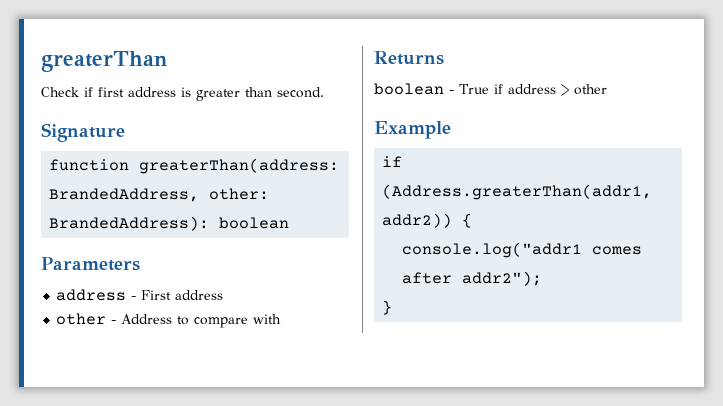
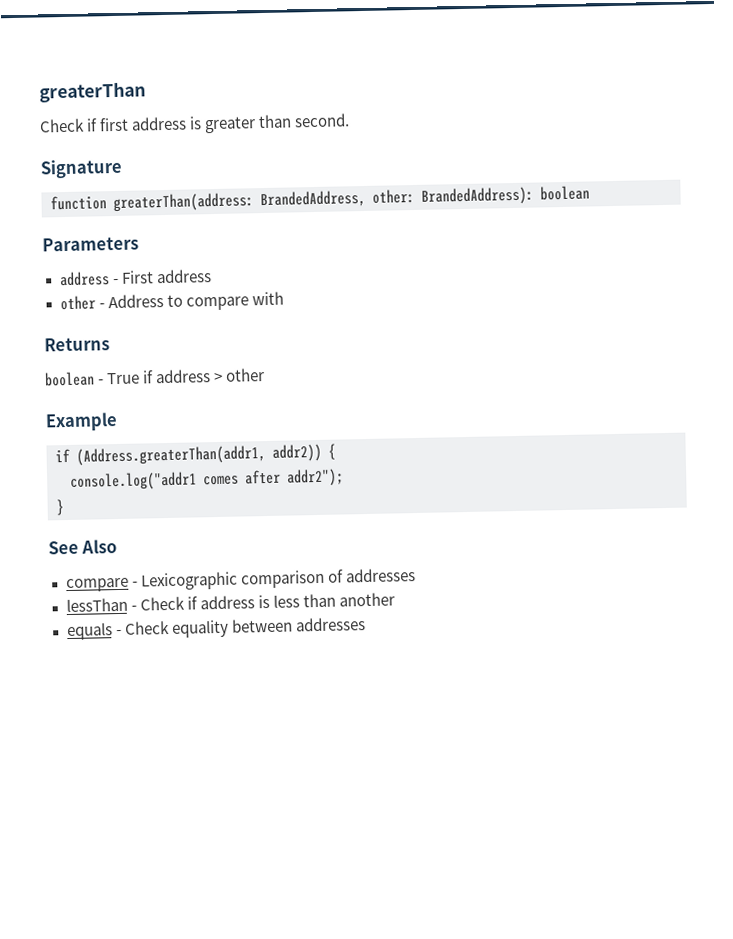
(393, 307) none -> [48,539,118,555] [65,568,416,593] [65,592,395,613] [66,617,366,641] // See Also // compare - Lexicographic comparison of addresses // lessThan - Check if address is less than another // equals - Check equality between addresses

